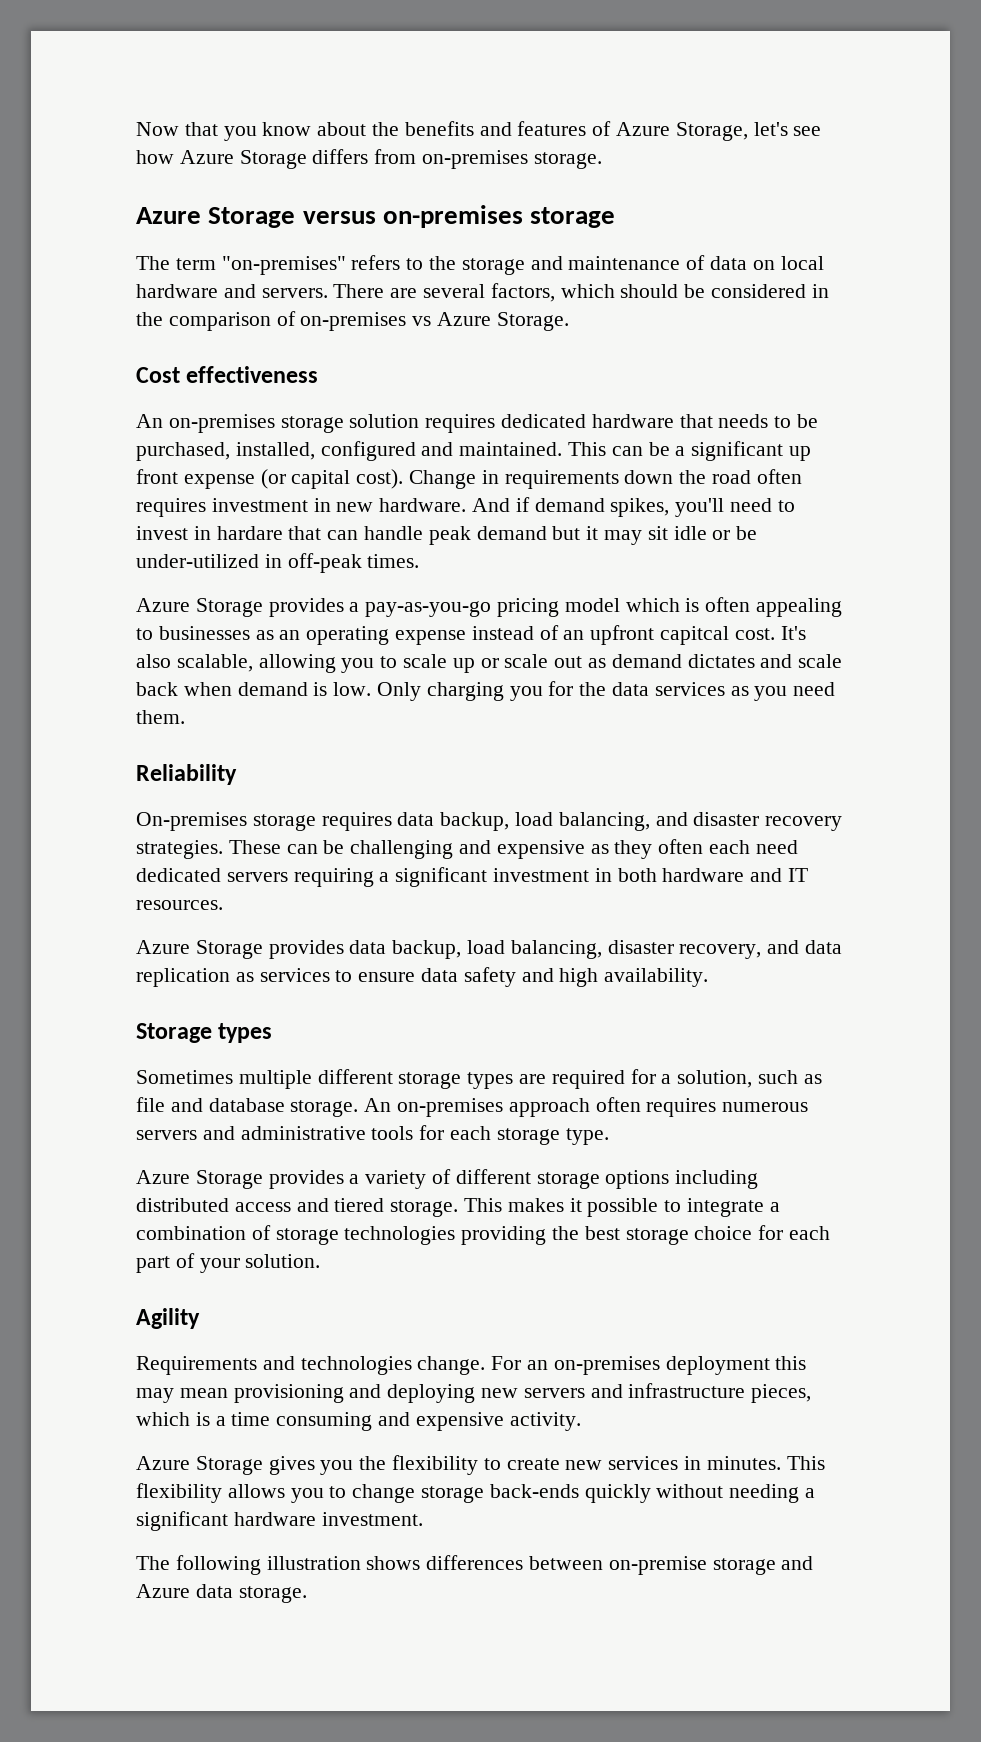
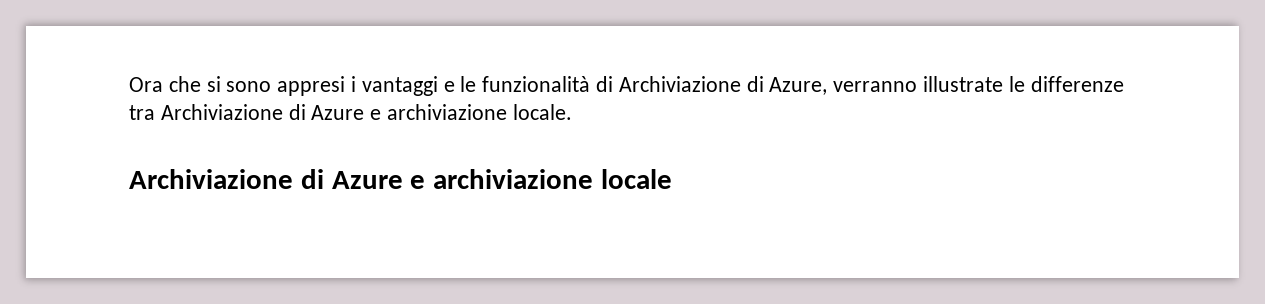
[136,121,822,141] [136,149,602,169] [136,205,616,228] [136,255,824,275] [136,283,829,302] [136,311,569,331] [136,366,319,383] [136,414,819,433] [136,441,812,461] [136,469,802,489] [136,497,795,517] [136,526,758,545] [136,553,420,573] [136,597,843,617] [136,625,806,645] [136,654,843,673] [136,681,836,701] [136,710,185,724] [136,764,237,785] [136,812,843,831] [136,839,798,859] [136,867,809,887] [136,900,223,910] [136,940,843,959] [136,967,709,987] [136,1023,273,1043] [136,1069,822,1089] [136,1097,809,1117] [136,1125,609,1145] [136,1169,759,1189] [136,1198,780,1217] [136,1225,831,1245] [136,1253,321,1273] [136,1308,200,1329] [136,1356,807,1375] [136,1383,812,1403] [136,1412,581,1431] [136,1455,825,1475] [136,1483,816,1503] [136,1511,423,1531] [136,1555,814,1575] [136,1584,307,1603] Now that you know about the benefits and features of Azure Storage, let's see how Azure Storage differs from on-premises storage. // Azure Storage versus on-premises storage // The term "on-premises" refers to the storage and maintenance of data on local hardware and servers. There are several factors, which should be considered in the comparison of on-premises vs Azure Storage. // Cost effectiveness // An on-premises storage solution requires dedicated hardware that needs to be purchased, installed, configured and maintained. This can be a significant up front expense (or capital cost). Change in requirements down the road often requires investment in new hardware. And if demand spikes, you'll need to invest in hardare that can handle peak demand but it may sit idle or be under-utilized in off-peak times. // Azure Storage provides a pay-as-you-go pricing model which is often appealing to businesses as an operating expense instead of an upfront capitcal cost. It's also scalable, allowing you to scale up or scale out as demand dictates and scale back when demand is low. Only charging you for the data services as you need them. // Reliability // On-premises storage requires data backup, load balancing, and disaster recovery strategies. These can be challenging and expensive as they often each need dedicated servers requiring a significant investment in both hardware and IT resources. // Azure Storage provides data backup, load balancing, disaster recovery, and data replication as services to ensure data safety and high availability. // Storage types // Sometimes multiple different storage types are required for a solution, such as file and database storage. An on-premises approach often requires numerous servers and administrative tools for each storage type. // Azure Storage provides a variety of different storage options including distributed access and tiered storage. This makes it possible to integrate a combination of storage technologies providing the best storage choice for each part of your solution. // Agility // Requirements and technologies change. For an on-premises deployment this may mean provisioning and deploying new servers and infrastructure pieces, which is a time consuming and expensive activity. // Azure Storage gives you the flexibility to create new services in minutes. This flexibility allows you to change storage back-ends quickly without needing a significant hardware investment. // The following illustration shows differences between on-premise storage and Azure data storage. -> [129,76,1124,96] [129,104,572,120] [129,169,673,189] Ora che si sono appresi i vantaggi e le funzionalità di Archiviazione di Azure, verranno illustrate le differenze tra Archiviazione di Azure e archiviazione locale. // Archiviazione di Azure e archiviazione locale

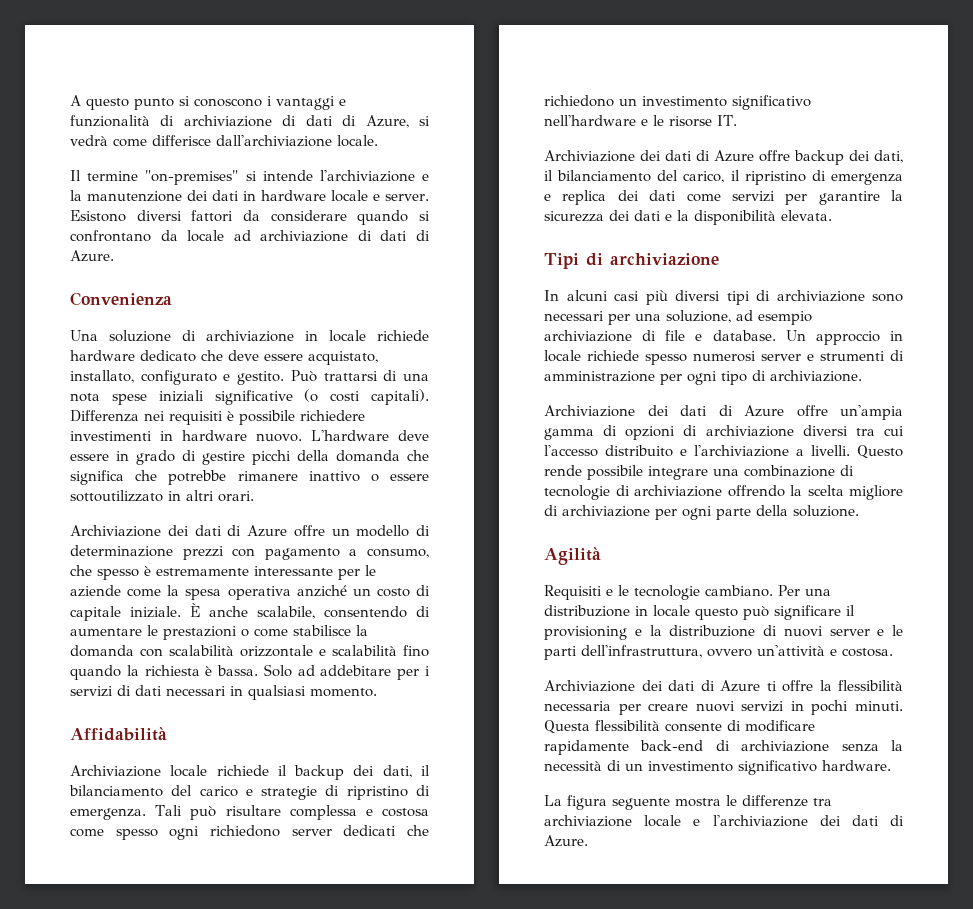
[129,76,346,96] Ora che si sono appresi -> [70,95,262,110] A questo punto si conoscono
[460,76,477,92] le -> (346, 102) none
[618,76,1124,95] [129,104,572,120] [129,169,673,189] Archiviazione di Azure, verranno illustrate le differenze tra Archiviazione di Azure e archiviazione locale. // Archiviazione di Azure e archiviazione locale -> [183,115,430,128] [70,135,378,147] [70,170,429,185] [70,190,430,202] [70,210,430,225] [70,230,430,242] [70,250,114,262] [70,292,172,306] [70,330,429,342] [70,350,378,365] [70,370,430,385] [70,389,429,405] [70,410,365,425] [70,430,429,442] [70,450,429,465] [70,470,429,485] [70,490,254,502] [70,525,430,537] [70,545,429,560] [70,565,376,580] [70,585,430,600] [70,603,430,621] [70,625,368,640] [70,645,429,657] [70,664,430,680] [70,685,377,700] [70,727,167,741] [70,765,430,780] [69,785,430,800] [70,805,429,820] [70,825,429,840] [544,95,811,110] [544,115,737,127] [544,150,903,165] [544,170,903,185] [544,190,903,205] [544,210,832,225] [544,253,719,269] [544,290,903,305] [544,310,812,325] [544,330,903,345] [544,350,904,365] [544,370,862,385] [544,405,903,420] [544,425,904,440] [544,445,903,459] [544,465,854,480] [544,485,903,500] [544,505,859,520] [544,547,601,565] [544,585,831,600] [544,605,855,620] [544,625,903,640] [544,645,893,660] [544,680,903,692] [544,700,903,715] [544,720,815,734] [544,740,903,755] [544,760,891,775] [544,795,832,810] [544,815,904,827] [544,835,588,847] archiviazione di dati di Azure, si vedrà come differisce dall'archiviazione locale. // Il termine "on-premises" si intende l'archiviazione e la manutenzione dei dati in hardware locale e server. Esistono diversi fattori da considerare quando si confrontano da locale ad archiviazione di dati di Azure. // Convenienza // Una soluzione di archiviazione in locale richiede hardware dedicato che deve essere acquistato, installato, configurato e gestito. Può trattarsi di una nota spese iniziali significative (o costi capitali). Differenza nei requisiti è possibile richiedere investimenti in hardware nuovo. L'hardware deve essere in grado di gestire picchi della domanda che significa che potrebbe rimanere inattivo o essere sottoutilizzato in altri orari. // Archiviazione dei dati di Azure offre un modello di determinazione prezzi con pagamento a consumo, che spesso è estremamente interessante per le aziende come la spesa operativa anziché un costo di capitale iniziale. È anche scalabile, consentendo di aumentare le prestazioni o come stabilisce la domanda con scalabilità orizzontale e scalabilità fino quando la richiesta è bassa. Solo ad addebitare per i servizi di dati necessari in qualsiasi momento. // Affidabilità // Archiviazione locale richiede il backup dei dati, il bilanciamento del carico e strategie di ripristino di emergenza. Tali può risultare complessa e costosa come spesso ogni richiedono server dedicati che richiedono un investimento significativo nell'hardware e le risorse IT. // Archiviazione dei dati di Azure offre backup dei dati, il bilanciamento del carico, il ripristino di emergenza e replica dei dati come servizi per garantire la sicurezza dei dati e la disponibilità elevata. // Tipi di archiviazione // In alcuni casi più diversi tipi di archiviazione sono necessari per una soluzione, ad esempio archiviazione di file e database. Un approccio in locale richiede spesso numerosi server e strumenti di amministrazione per ogni tipo di archiviazione. // Archiviazione dei dati di Azure offre un'ampia gamma di opzioni di archiviazione diversi tra cui l'accesso distribuito e l'archiviazione a livelli. Questo rende possibile integrare una combinazione di tecnologie di archiviazione offrendo la scelta migliore di archiviazione per ogni parte della soluzione. // Agilità // Requisiti e le tecnologie cambiano. Per una distribuzione in locale questo può significare il provisioning e la distribuzione di nuovi server e le parti dell'infrastruttura, ovvero un'attività e costosa. // Archiviazione dei dati di Azure ti offre la flessibilità necessaria per creare nuovi servizi in pochi minuti. Questa flessibilità consente di modificare rapidamente back-end di archiviazione senza la necessità di un investimento significativo hardware. // La figura seguente mostra le differenze tra archiviazione locale e l'archiviazione dei dati di Azure.

